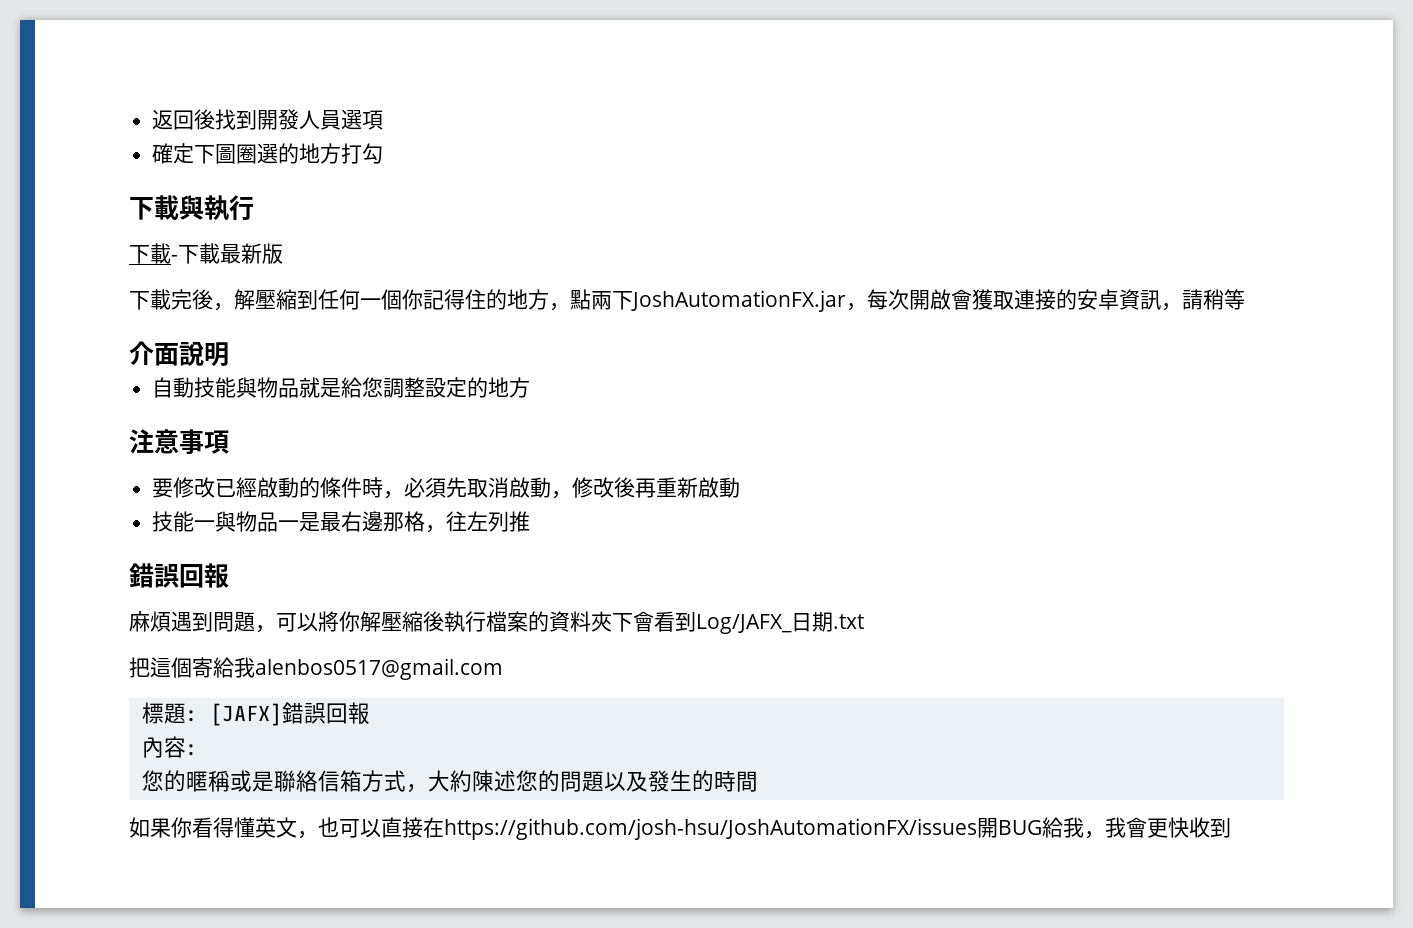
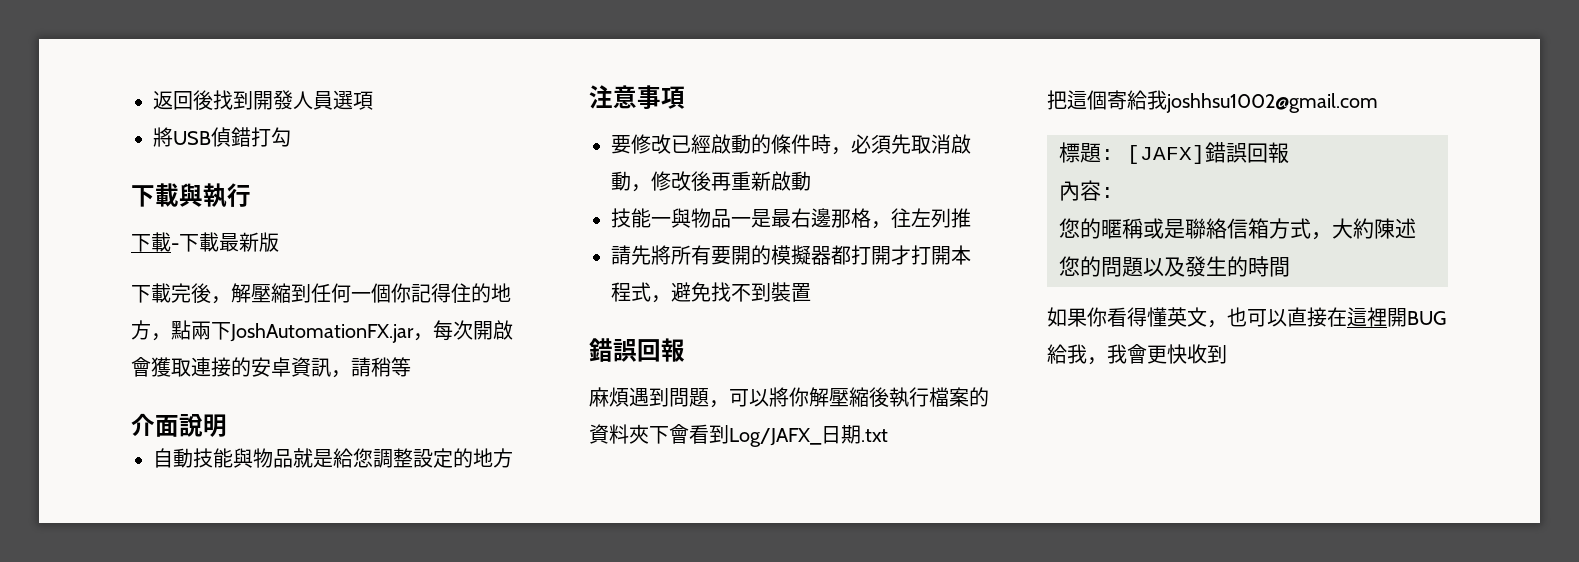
[152,143,342,164] 確定下圖圈選的地方 -> [153,127,251,147] 將USB偵錯
(531, 521) none -> [611,245,971,265] [611,282,811,303] // 請先將所有要開的模擬器都打開才打開本程式，避免找不到裝置
[255,658,503,680] alenbos0517@gmail.com -> [1166,93,1378,113] joshhsu1002@gmail.com
[444,818,977,840] https://github.com/josh-hsu/JoshAutomationFX/issues -> [1347,307,1387,327] 這裡

